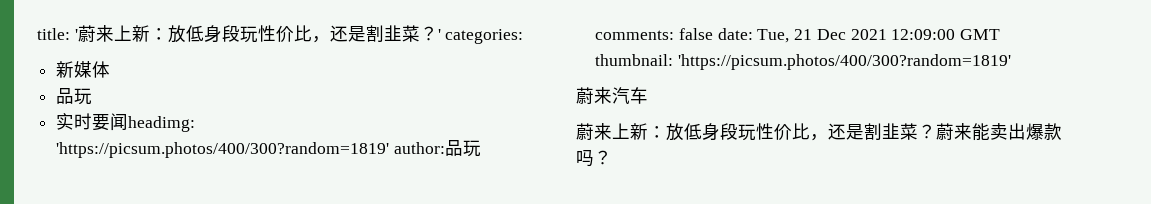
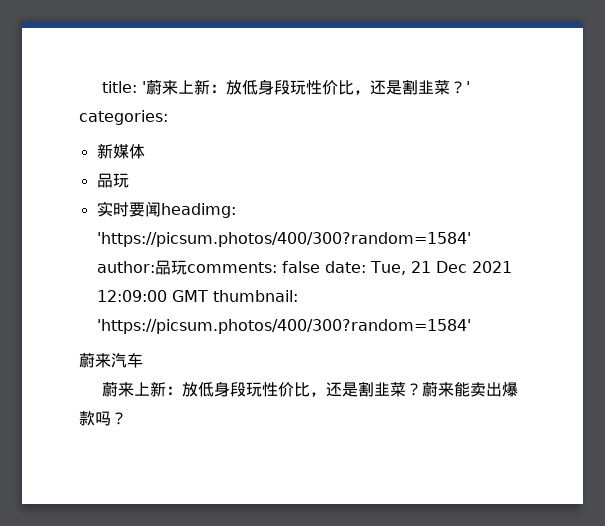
[56,142,390,158] 'https://picsum.photos/400/300?random=1819' -> [96,232,471,247] 'https://picsum.photos/400/300?random=1584'
[677,54,1011,70] 'https://picsum.photos/400/300?random=1819' -> [96,319,471,334] 'https://picsum.photos/400/300?random=1584'

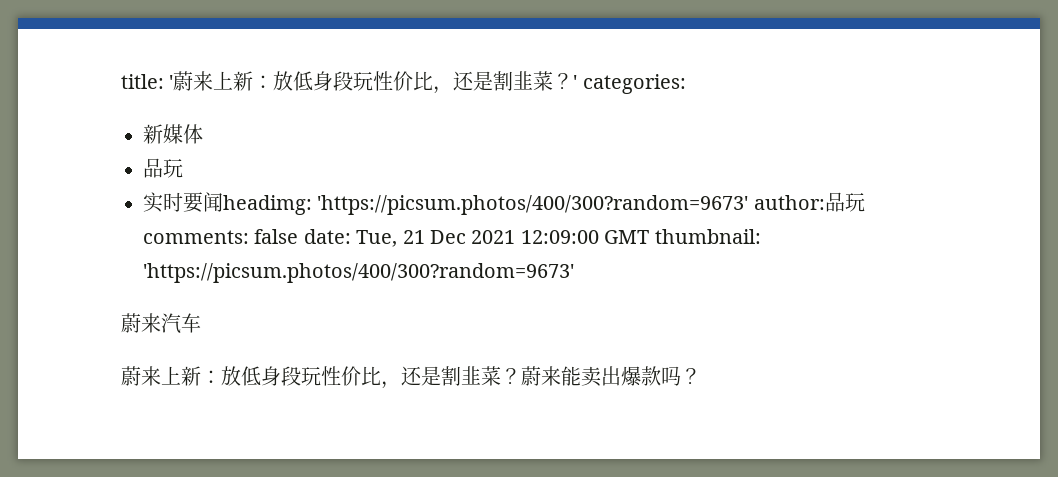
[96,232,471,247] 'https://picsum.photos/400/300?random=1584' -> [317,195,749,215] 'https://picsum.photos/400/300?random=9673'
[96,319,471,334] 'https://picsum.photos/400/300?random=1584' -> [143,263,574,283] 'https://picsum.photos/400/300?random=9673'

